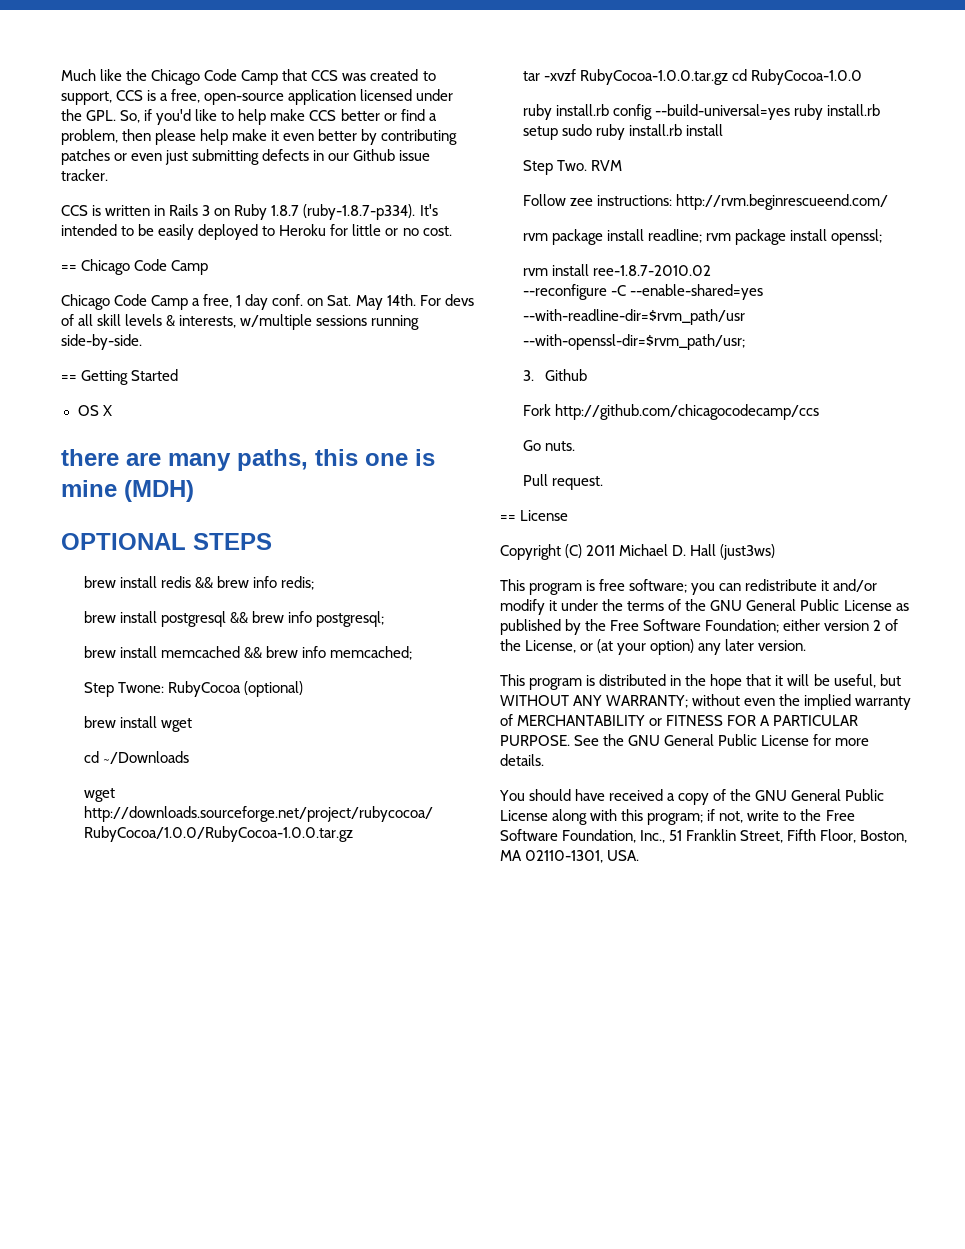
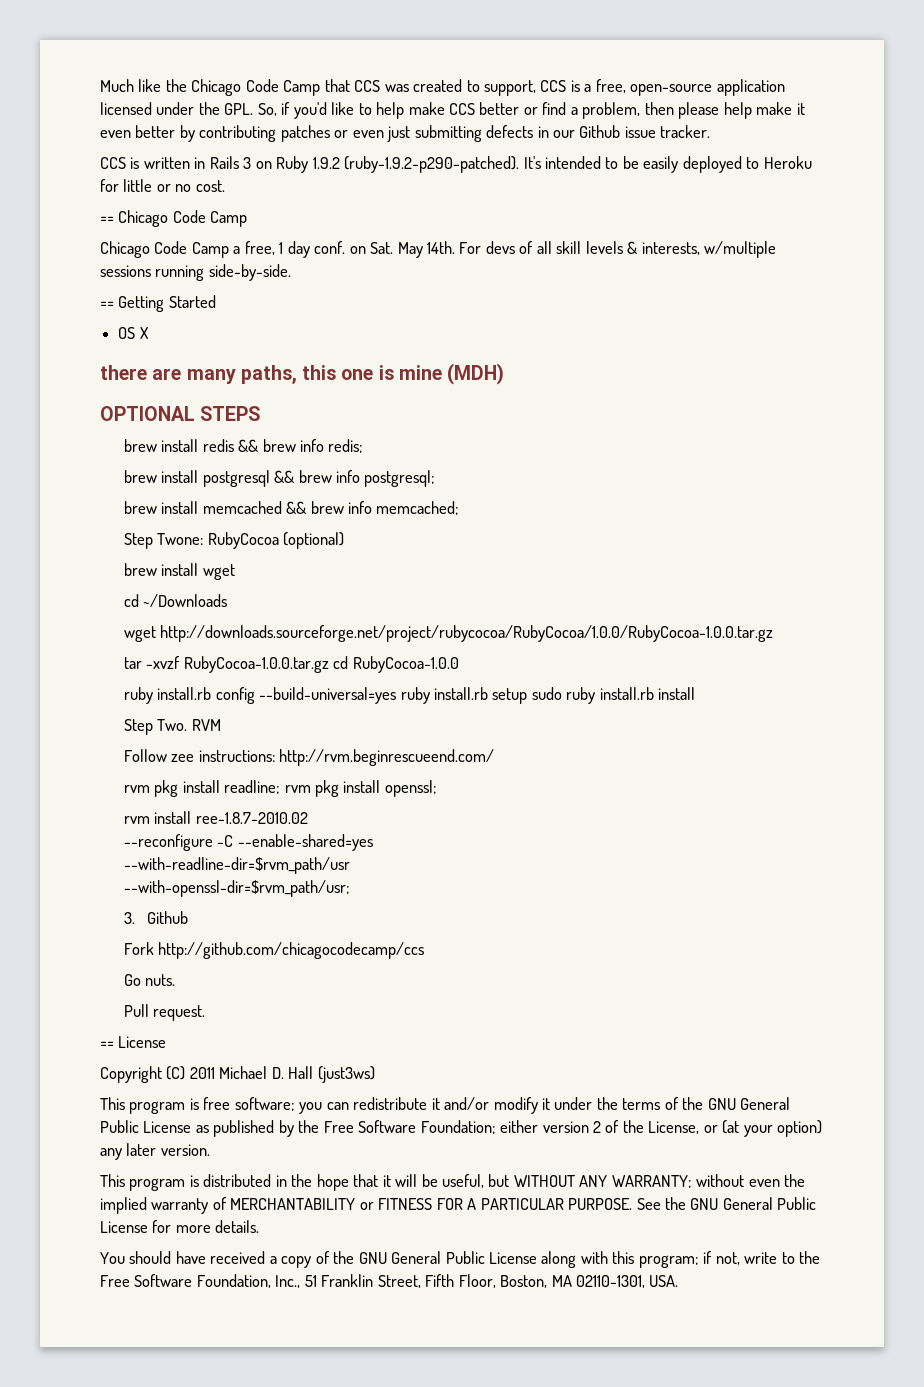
[271,204,416,220] 1.8.7 (ruby-1.8.7-p334). -> [312,156,520,173] 1.9.2 (ruby-1.9.2-p290-patched).
[551,229,603,245] package -> [154,780,179,797] pkg
[734,229,786,245] package -> [314,780,339,797] pkg

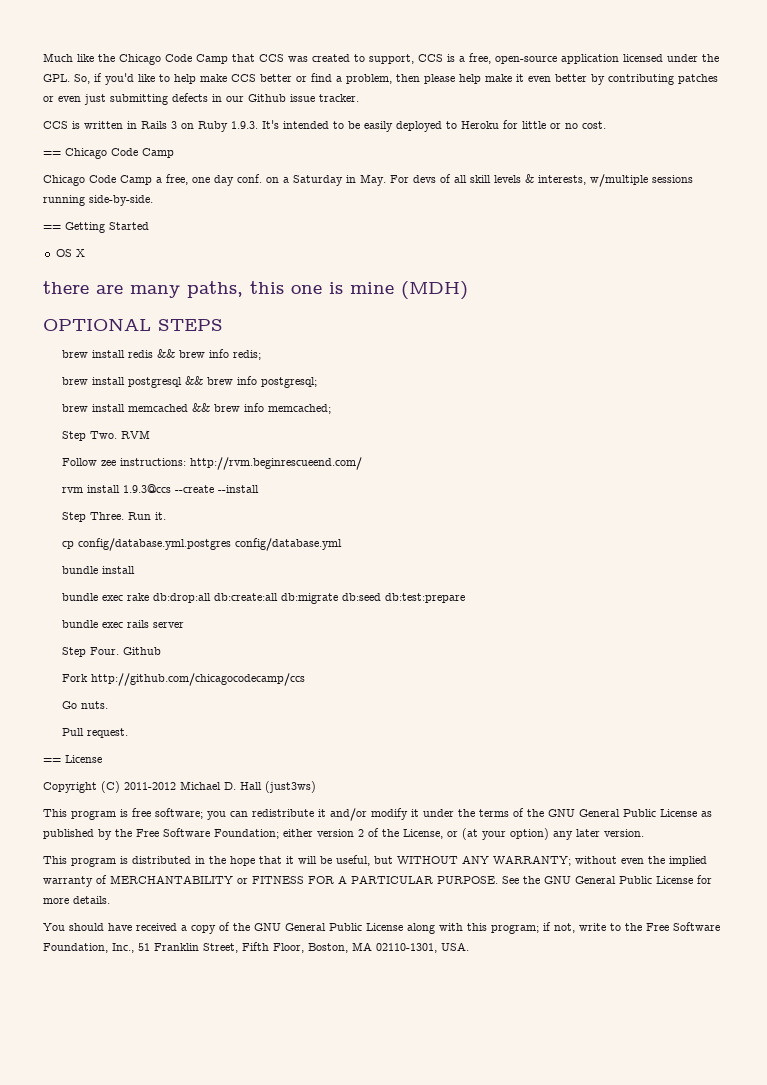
[312,156,520,173] 1.9.2 (ruby-1.9.2-p290-patched). -> [231,121,258,129] 1.9.3.
[279,242,284,254] 1 -> [192,177,210,183] one
[370,241,456,258] Sat. May 14th. -> [283,174,386,186] a Saturday in May.
[123,532,345,549] [123,563,235,580] [123,594,228,607] [123,625,774,642] [123,656,459,673] [123,687,696,704] // Step Twone: RubyCocoa (optional) // brew install wget // cd ~/Downloads // wget http://downloads.sourceforge.net/project/rubycocoa/RubyCocoa/1.0.0/RubyCocoa-1.0.0.tar.gz // tar -xvzf RubyCocoa-1.0.0.tar.gz cd RubyCocoa-1.0.0 // ruby install.rb config --build-universal=yes ruby install.rb setup sudo ruby install.rb install -> (332, 409) none
[154,780,437,797] [123,811,308,824] [123,834,373,851] [123,857,350,874] [123,880,350,897] [123,912,135,924] pkg install readline; rvm pkg install openssl; // rvm install ree-1.8.7-2010.02 // --reconfigure -C --enable-shared=yes // --with-readline-dir=$rvm_path/usr // --with-openssl-dir=$rvm_path/usr; // 3. -> [87,484,260,493] [62,512,167,522] [62,538,343,551] [62,566,136,574] [62,593,466,604] [62,620,185,628] [62,647,120,657] install 1.9.3@ccs --create --install // Step Three. Run it. // cp config/database.yml.postgres config/database.yml // bundle install // bundle exec rake db:drop:all db:create:all db:migrate db:seed db:test:prepare // bundle exec rails server // Step Four.
[189,1067,215,1079] 2011 -> [124,782,176,790] 2011-2012

